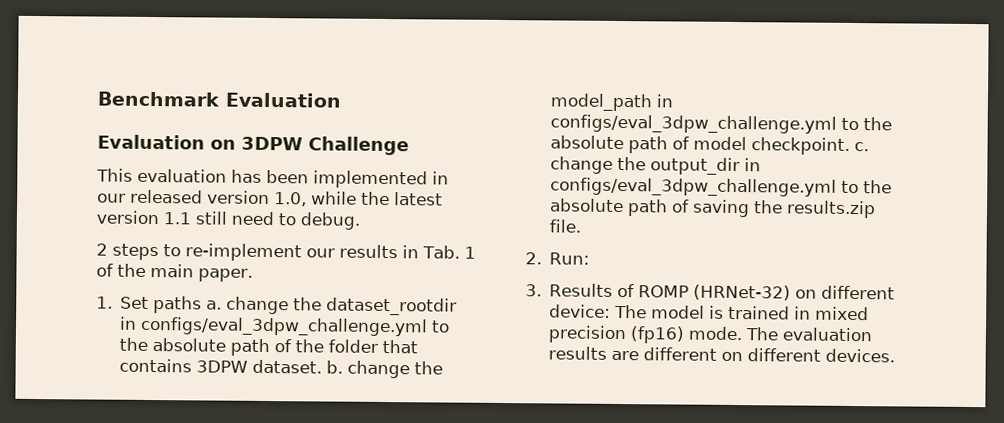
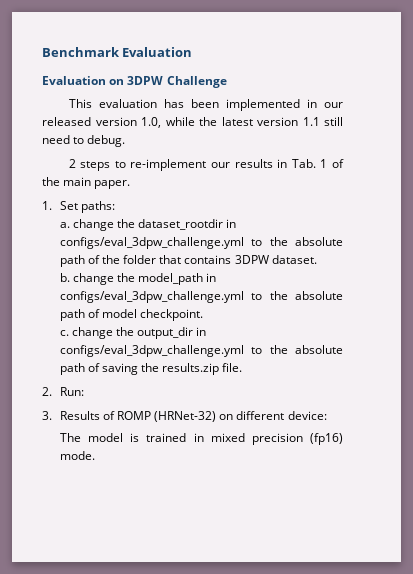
[153,296,203,314] paths -> [80,201,115,213] paths: //
(323, 366) none -> (317, 259) //
(851, 146) none -> (204, 315) //
(612, 311) none -> (327, 415) //
[745,327,874,342] [548,346,896,363] The evaluation results are different on different devices. -> (95, 455) none

